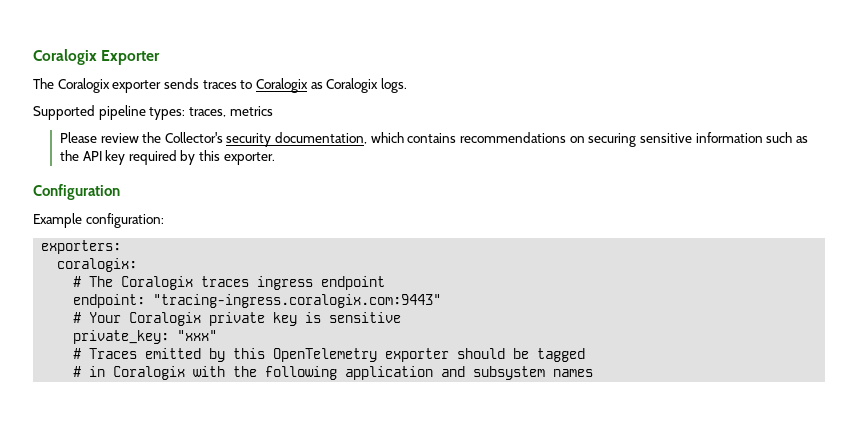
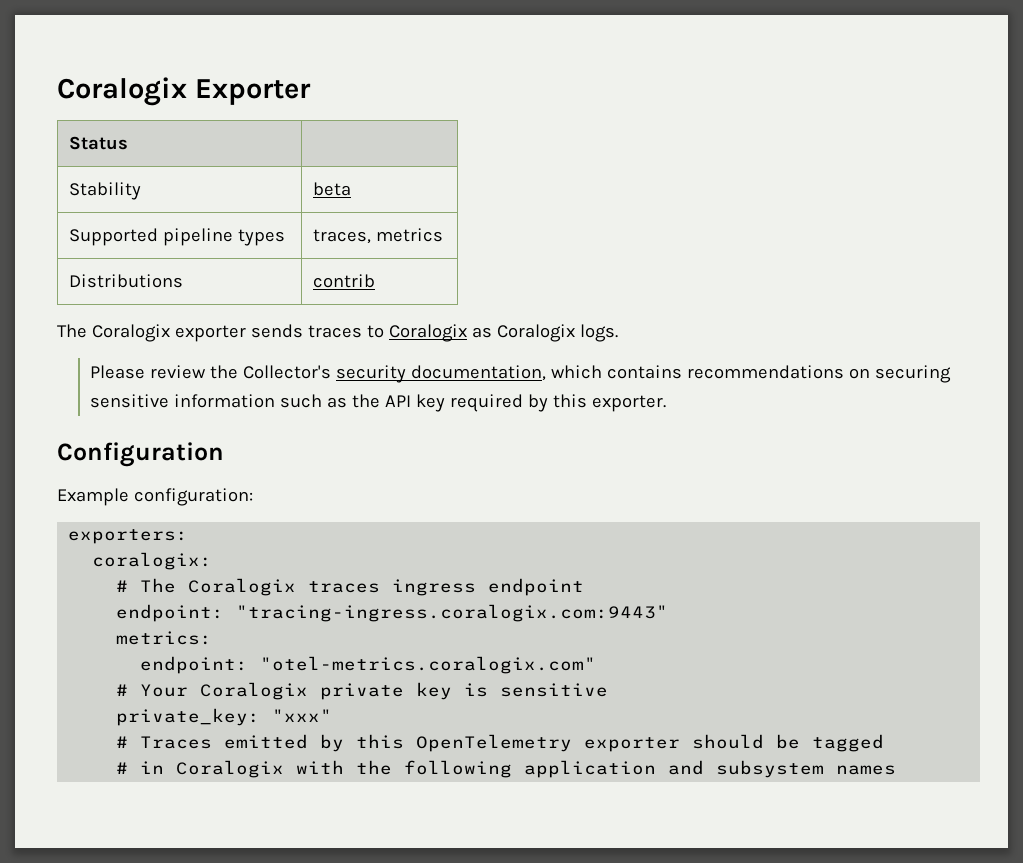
(161, 57) none -> [69,136,129,150] [69,182,142,200] [313,182,352,196] [69,228,286,246] [313,228,444,244] [69,274,184,288] [313,274,376,288] // Status | // Stability | beta // Supported pipeline types | traces, metrics // Distributions | contrib
[33,105,273,120] // Supported pipeline types: traces, metrics -> (618, 333) none
(442, 301) none -> [116,631,213,645] [140,656,597,674] // metrics: // endpoint: "otel-metrics.coralogix.com"

